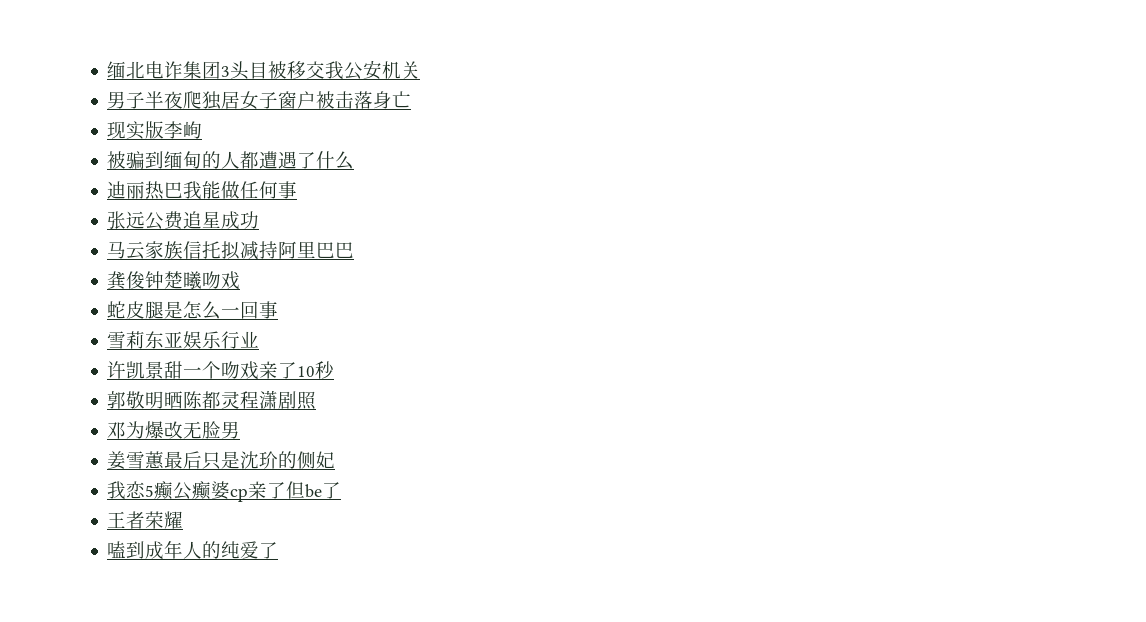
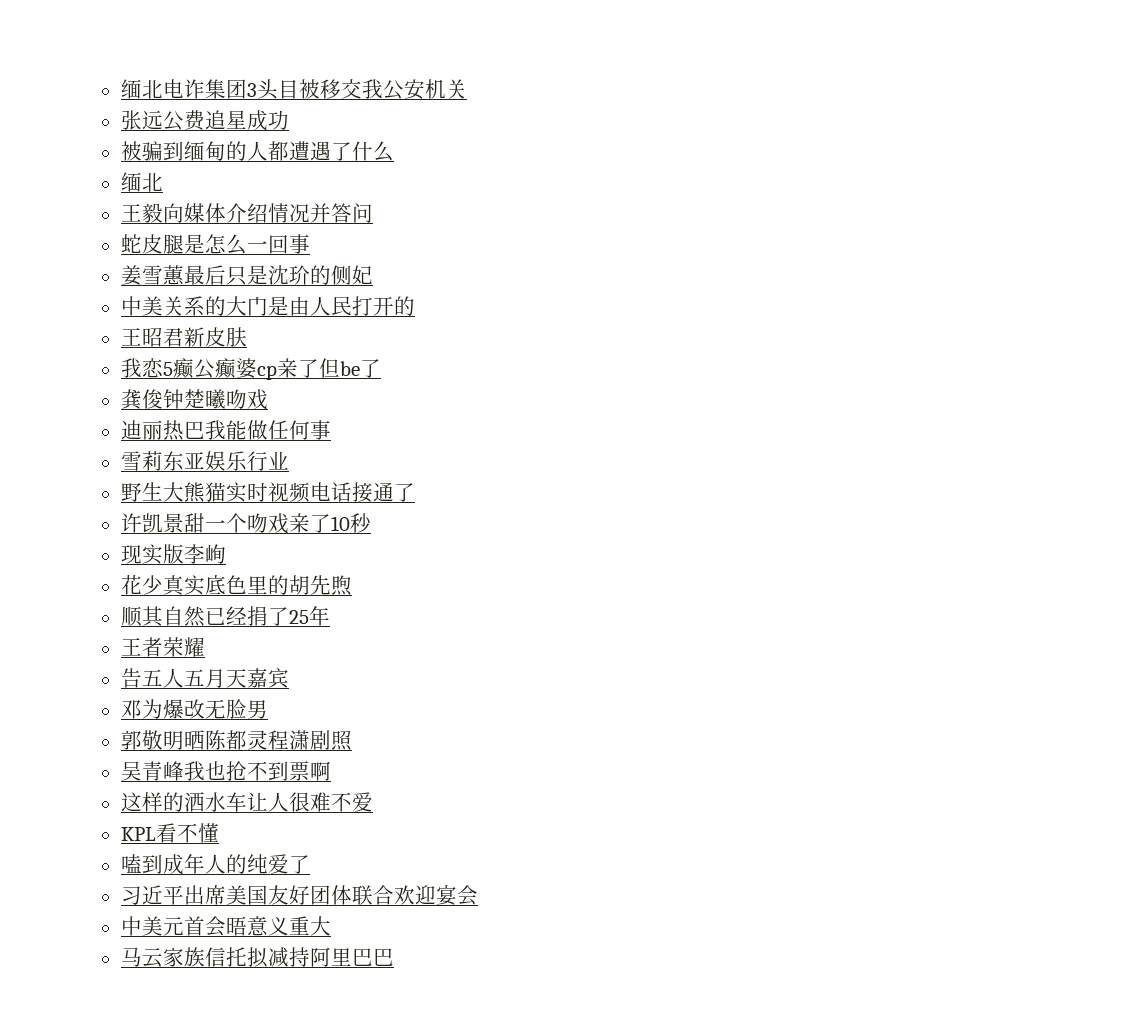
[107,91,412,110] [107,121,203,140] 男子半夜爬独居女子窗户被击落身亡 // 现实版李峋 -> [120,110,289,131] 张远公费追星成功
[107,181,298,200] [107,211,260,230] [107,241,355,260] [107,271,241,290] 迪丽热巴我能做任何事 // 张远公费追星成功 // 马云家族信托拟减持阿里巴巴 // 龚俊钟楚曦吻戏 -> [120,172,163,192] [120,203,373,223] 缅北 // 王毅向媒体介绍情况并答问
[107,331,260,349] [107,361,335,380] [107,390,317,410] [107,421,241,439] // 雪莉东亚娱乐行业 // 许凯景甜一个吻戏亲了10秒 // 郭敬明晒陈都灵程潇剧照 // 邓为爆改无脸男 -> (310, 244) none
(336, 460) none -> [120,296,415,316] [120,327,247,347] // 中美关系的大门是由人民打开的 // 王昭君新皮肤
[107,511,184,529] 王者荣耀 -> [120,389,268,410] [120,420,331,441] [120,451,289,471] [120,482,415,503] [120,513,371,534] [120,544,226,565] [120,575,352,596] [120,606,330,627] [120,637,205,657] [120,668,289,689] [120,699,268,719] [120,730,352,751] [120,761,331,781] [120,792,373,812] [120,823,219,843] 龚俊钟楚曦吻戏 // 迪丽热巴我能做任何事 // 雪莉东亚娱乐行业 // 野生大熊猫实时视频电话接通了 // 许凯景甜一个吻戏亲了10秒 // 现实版李峋 // 花少真实底色里的胡先煦 // 顺其自然已经捐了25年 // 王者荣耀 // 告五人五月天嘉宾 // 邓为爆改无脸男 // 郭敬明晒陈都灵程潇剧照 // 吴青峰我也抢不到票啊 // 这样的洒水车让人很难不爱 // KPL看不懂
(279, 550) none -> [120,885,478,906] [120,916,331,937] [120,947,394,968] // 习近平出席美国友好团体联合欢迎宴会 // 中美元首会晤意义重大 // 马云家族信托拟减持阿里巴巴

